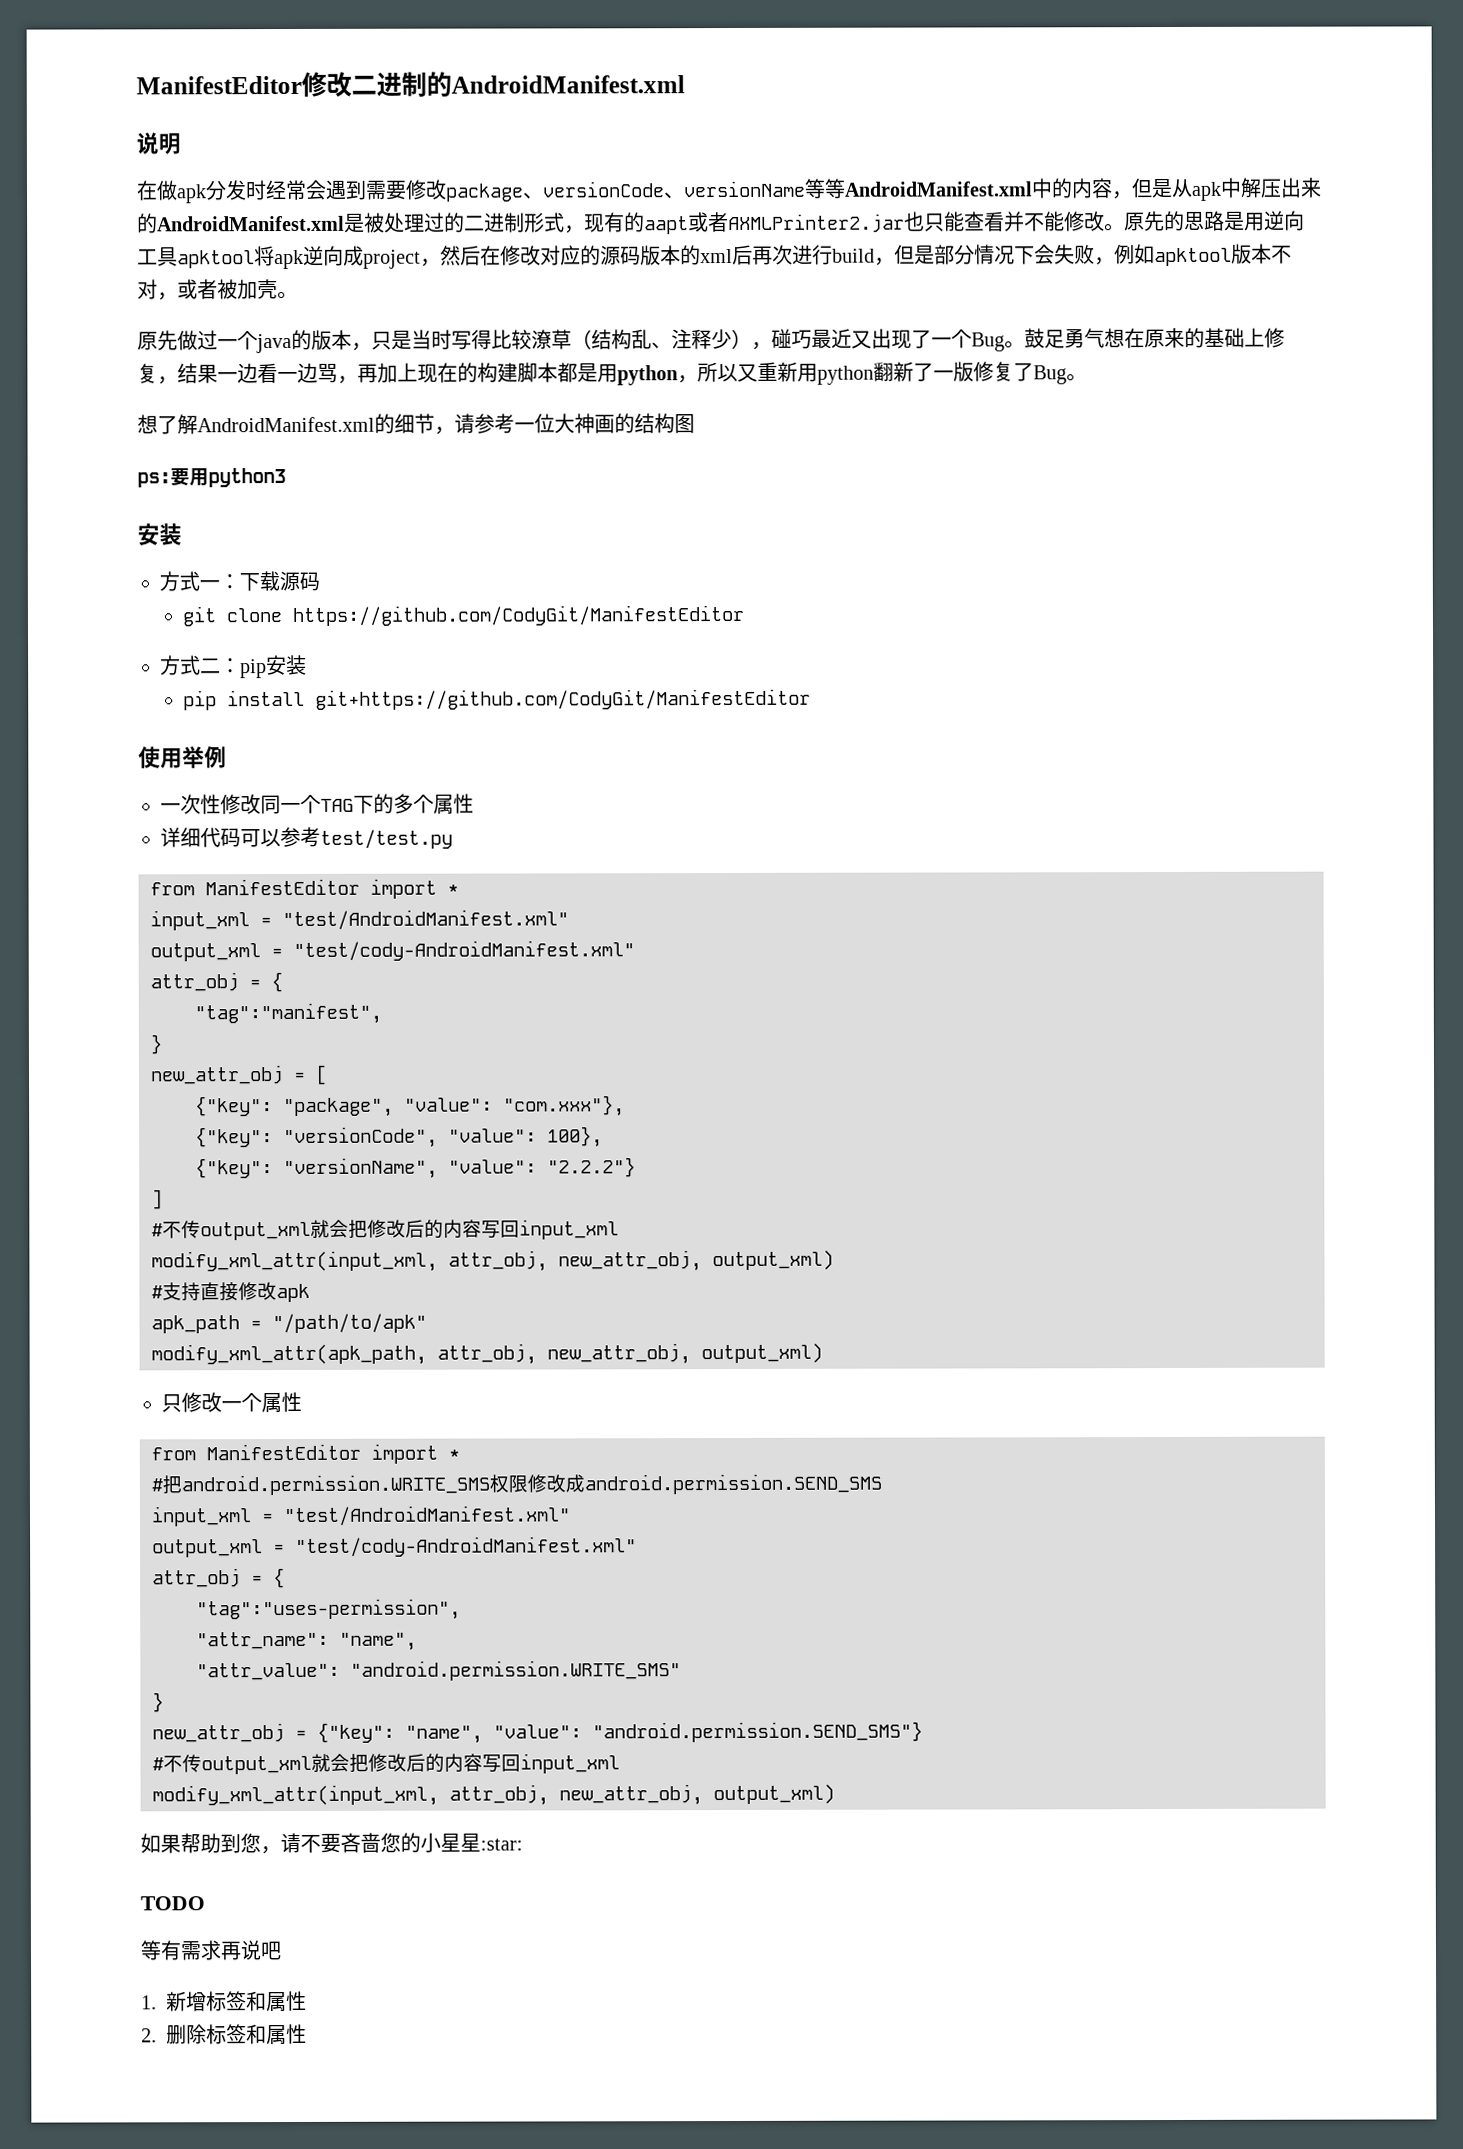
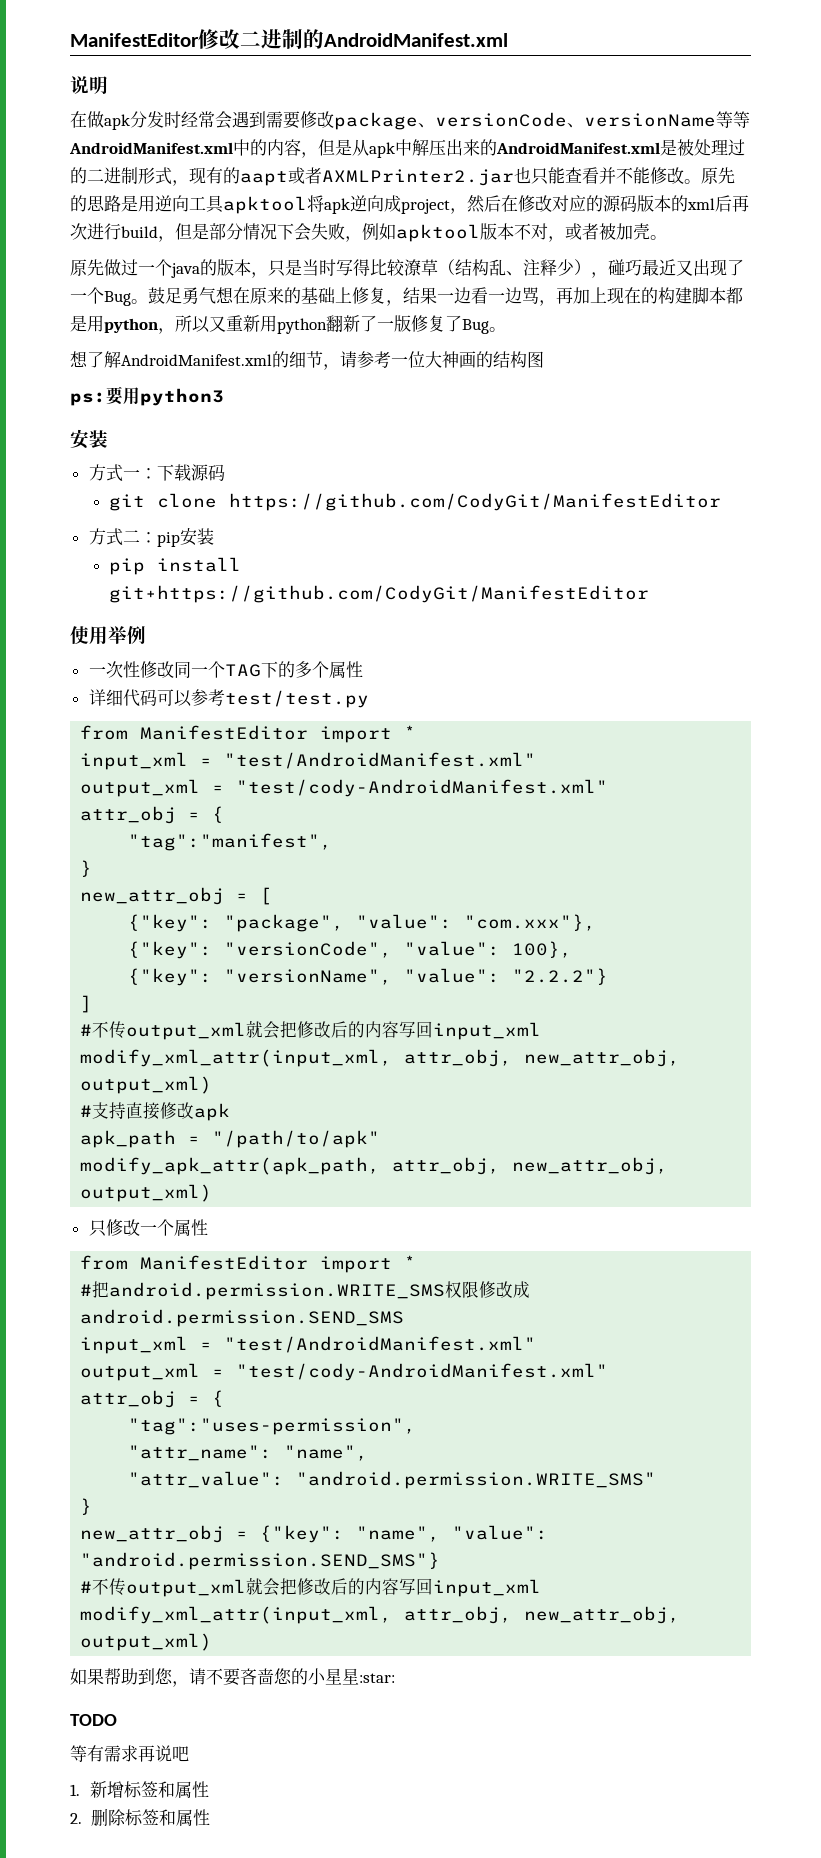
[151,1343,427,1366] modify_xml_attr(apk_path, -> [80,1157,381,1175] modify_apk_attr(apk_path,

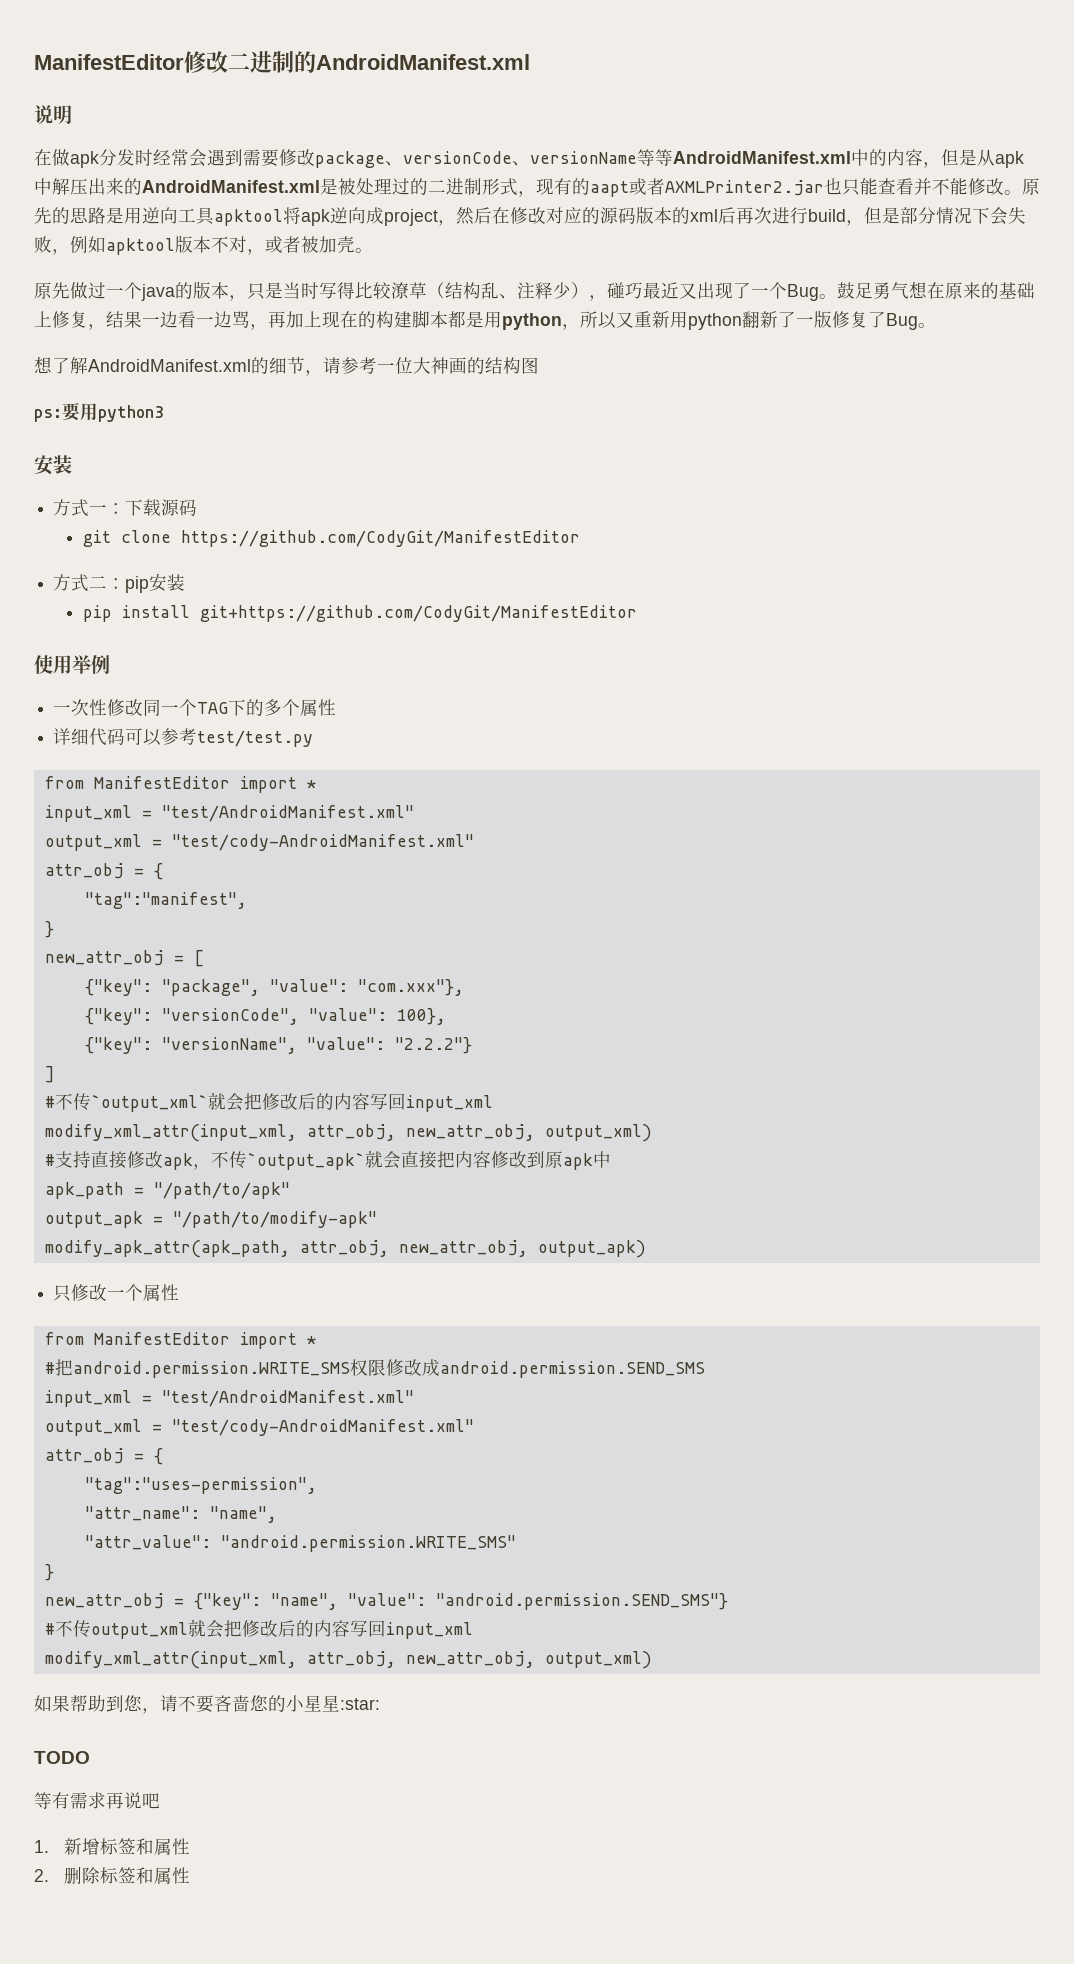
[126,1022,247,1040] output_xml -> [90,1095,208,1112] `output_xml`
(231, 1112) none -> [192,1150,611,1170] ，不传`output_apk`就会直接把内容修改到原apk中
(381, 1139) none -> [44,1211,377,1228] // output_apk = "/path/to/modify-apk"
[80,1184,213,1202] output_xml) -> [537,1240,646,1258] output_apk)

